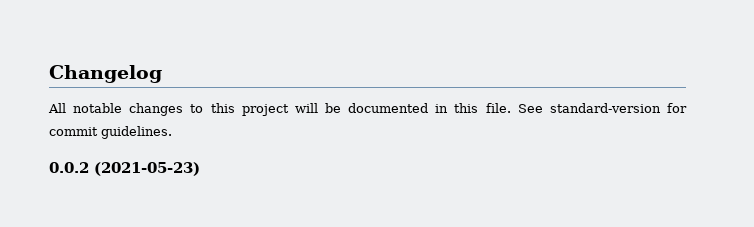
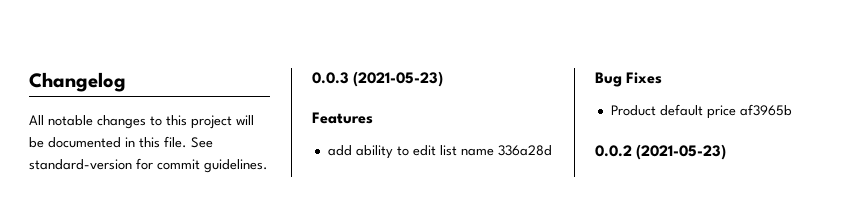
(172, 132) none -> [312,71,444,87] [312,112,373,124] [327,145,552,159] [595,72,663,87] [610,104,792,119] // 0.0.3 (2021-05-23) // Features // add ability to edit list name 336a28d // Bug Fixes // Product default price af3965b

